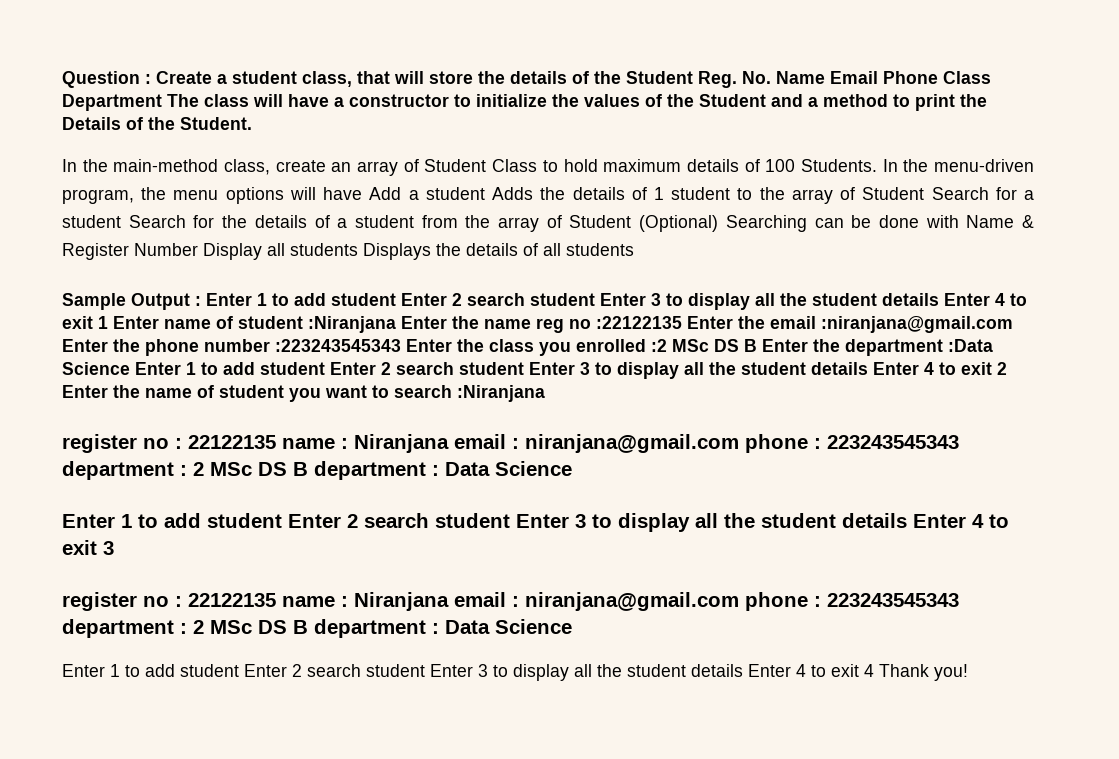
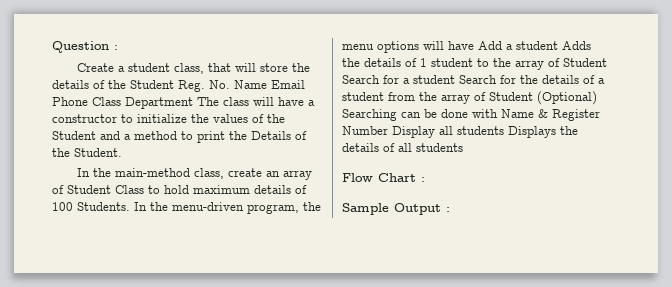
(151, 79) none -> (118, 47) //
(634, 249) none -> [342,173,425,182] // Flow Chart :
[206,293,1027,310] [62,316,1013,333] [62,339,993,356] [62,362,1007,379] [62,385,545,402] [62,434,959,453] [62,461,572,480] [62,513,1009,532] [62,540,114,555] [62,592,959,611] [62,619,572,638] [62,664,968,681] Enter 1 to add student Enter 2 search student Enter 3 to display all the student details Enter 4 to exit 1 Enter name of student :Niranjana Enter the name reg no :22122135 Enter the email :niranjana@gmail.com Enter the phone number :223243545343 Enter the class you enrolled :2 MSc DS B Enter the department :Data Science Enter 1 to add student Enter 2 search student Enter 3 to display all the student details Enter 4 to exit 2 Enter the name of student you want to search :Niranjana // register no : 22122135 name : Niranjana email : niranjana@gmail.com phone : 223243545343 department : 2 MSc DS B department : Data Science // Enter 1 to add student Enter 2 search student Enter 3 to display all the student details Enter 4 to exit 3 // register no : 22122135 name : Niranjana email : niranjana@gmail.com phone : 223243545343 department : 2 MSc DS B department : Data Science // Enter 1 to add student Enter 2 search student Enter 3 to display all the student details Enter 4 to exit 4 Thank you! -> (450, 209) none

